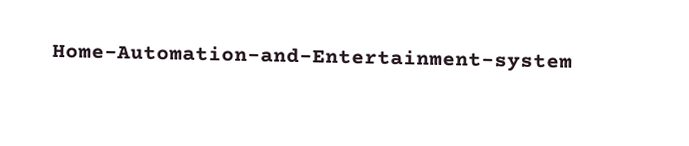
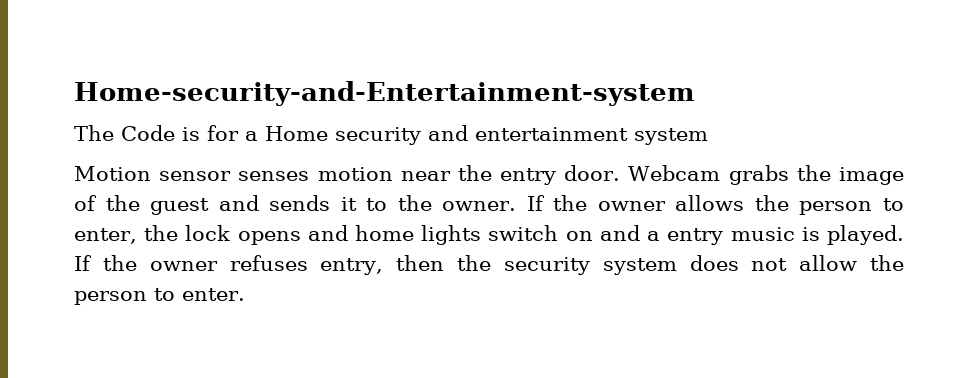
[52,42,573,73] Home-Automation-and-Entertainment-system -> [74,81,695,106] [74,125,708,145] [74,165,904,185] [74,195,905,215] [74,225,905,245] [74,255,904,275] [74,288,245,305] Home-security-and-Entertainment-system // The Code is for a Home security and entertainment system // Motion sensor senses motion near the entry door. Webcam grabs the image of the guest and sends it to the owner. If the owner allows the person to enter, the lock opens and home lights switch on and a entry music is played. If the owner refuses entry, then the security system does not allow the person to enter.

